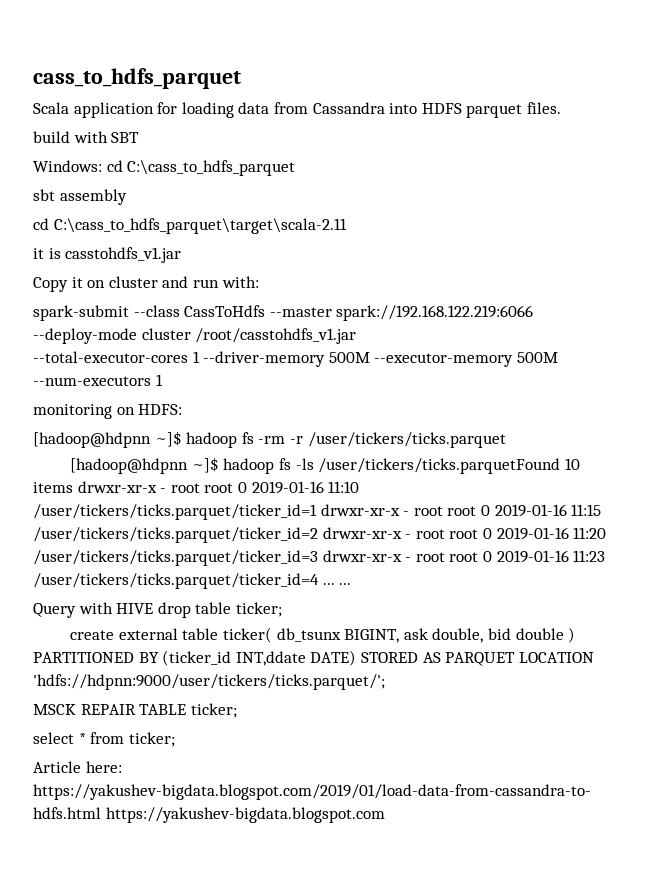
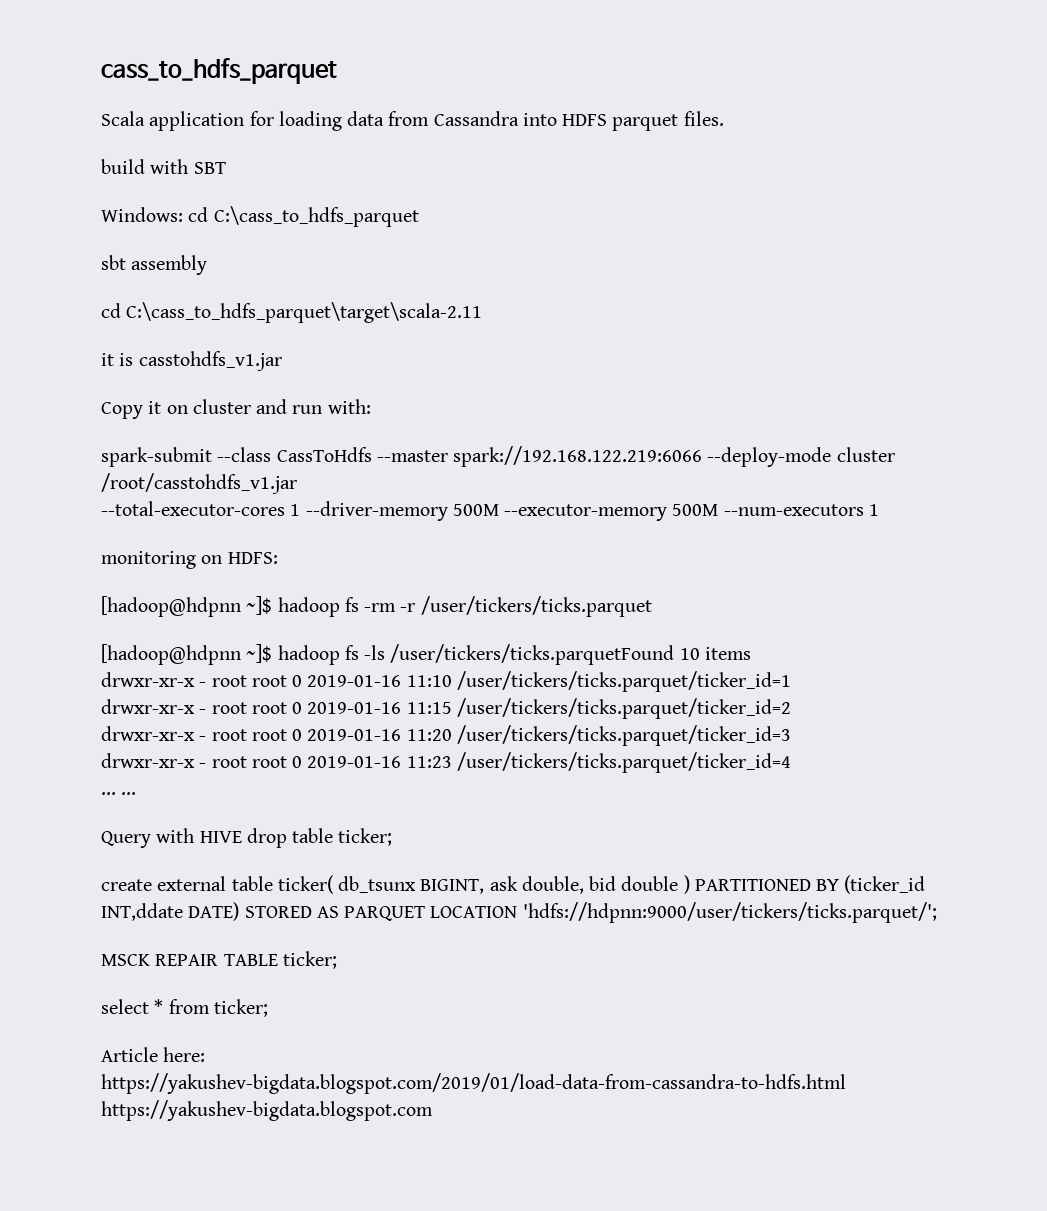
(73, 487) none -> (751, 653) //
(317, 512) none -> (791, 681) //
(318, 535) none -> (791, 708) //
(318, 558) none -> (791, 735) //
(319, 581) none -> (791, 762) //

